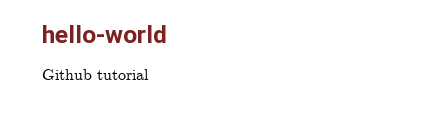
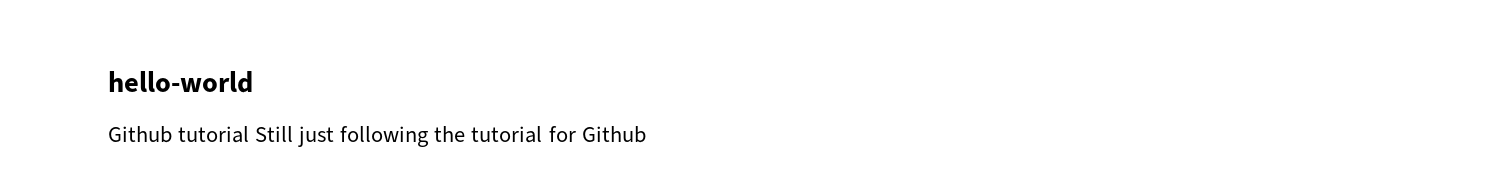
(149, 74) none -> [255,126,646,147] Still just following the tutorial for Github

